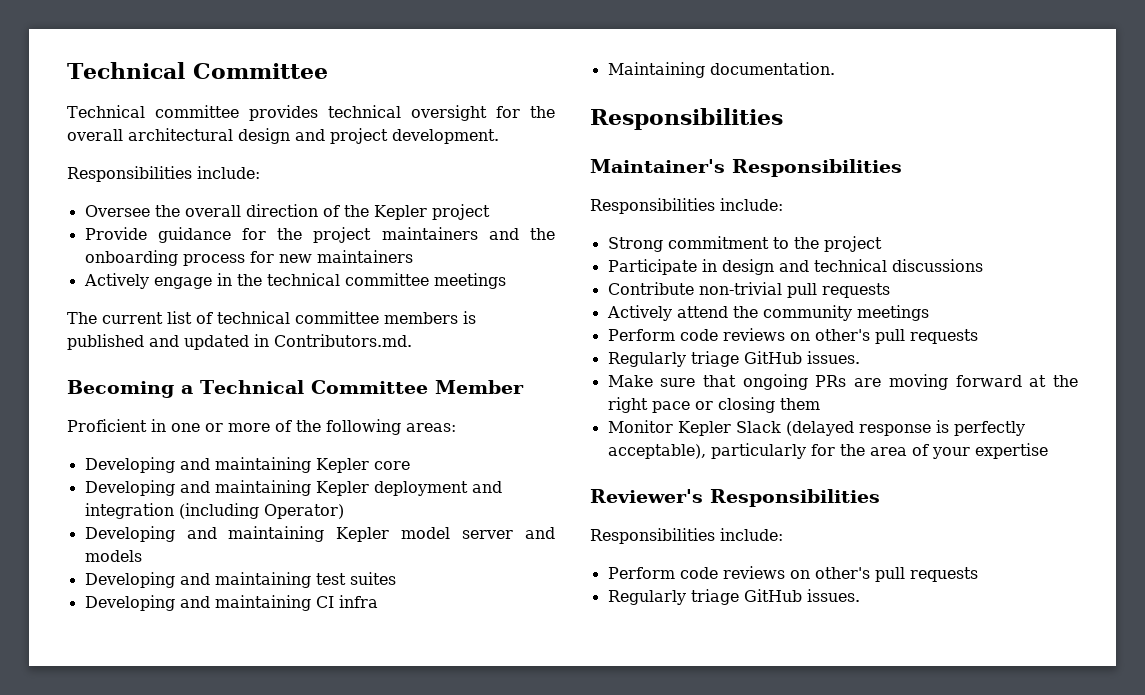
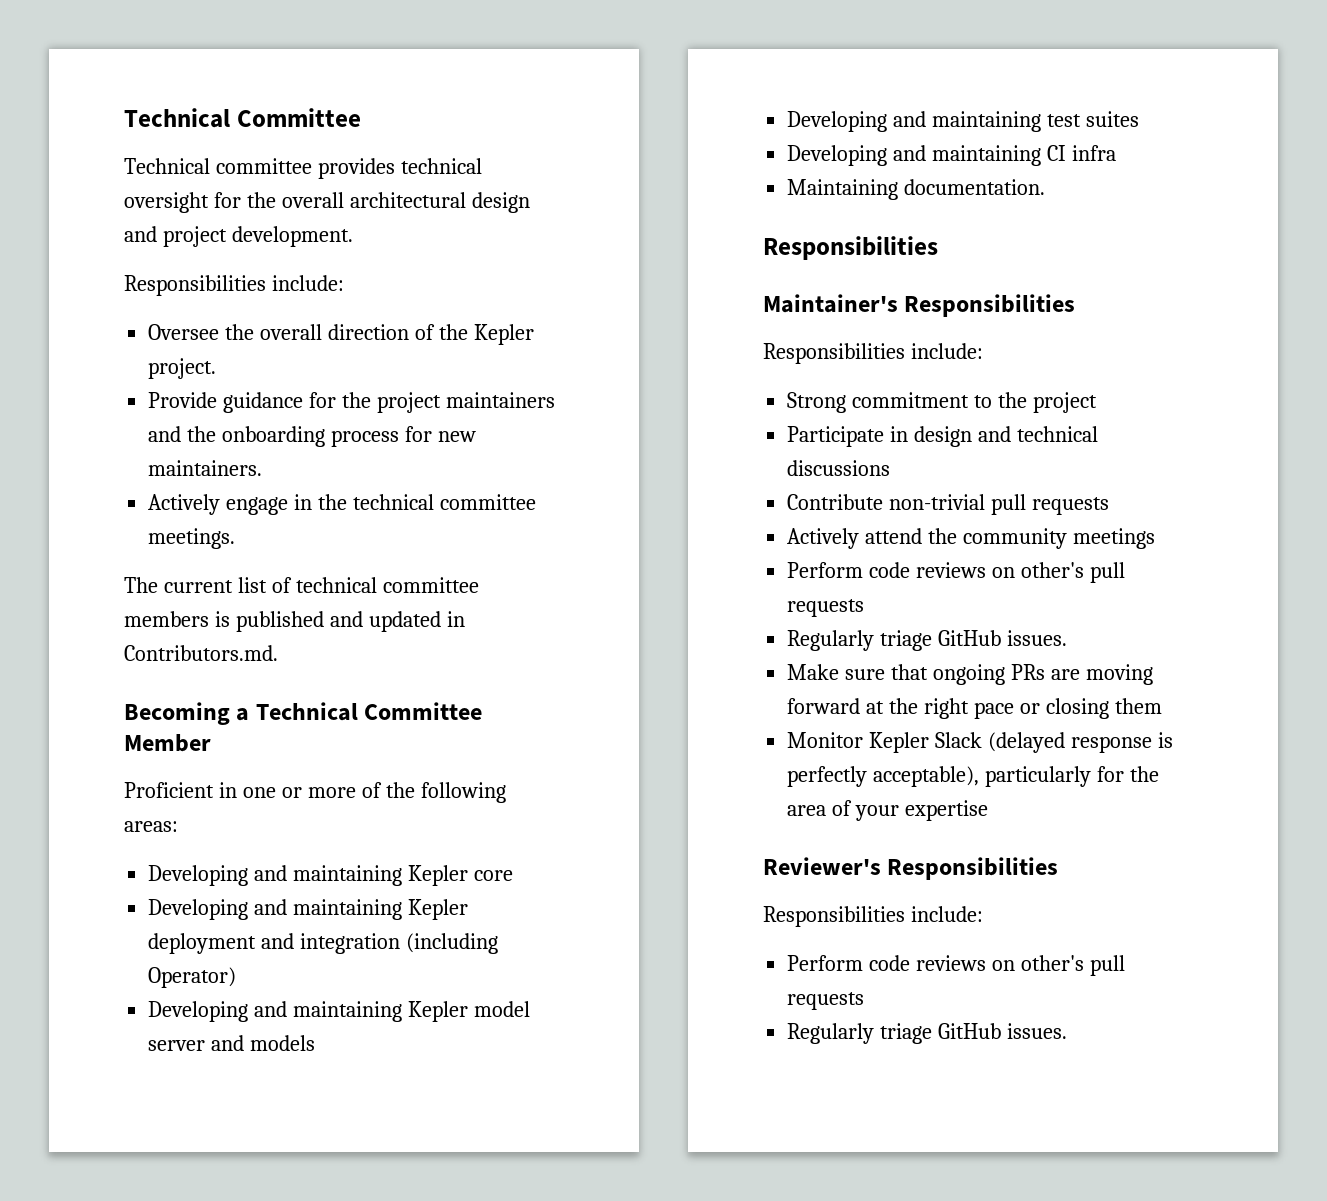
[431,204,490,220] project -> [148,358,217,379] project.
[316,250,413,263] maintainers -> [148,460,263,476] maintainers.
[433,273,506,289] meetings -> [148,528,236,549] meetings.

